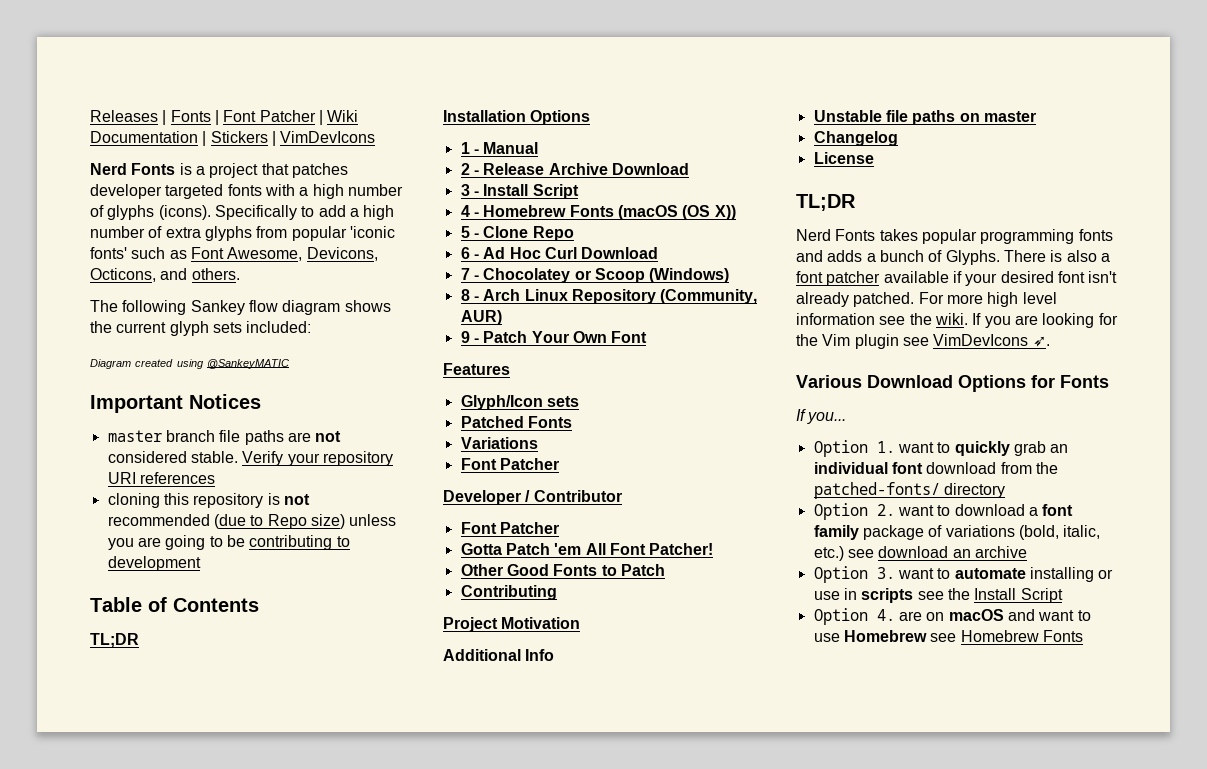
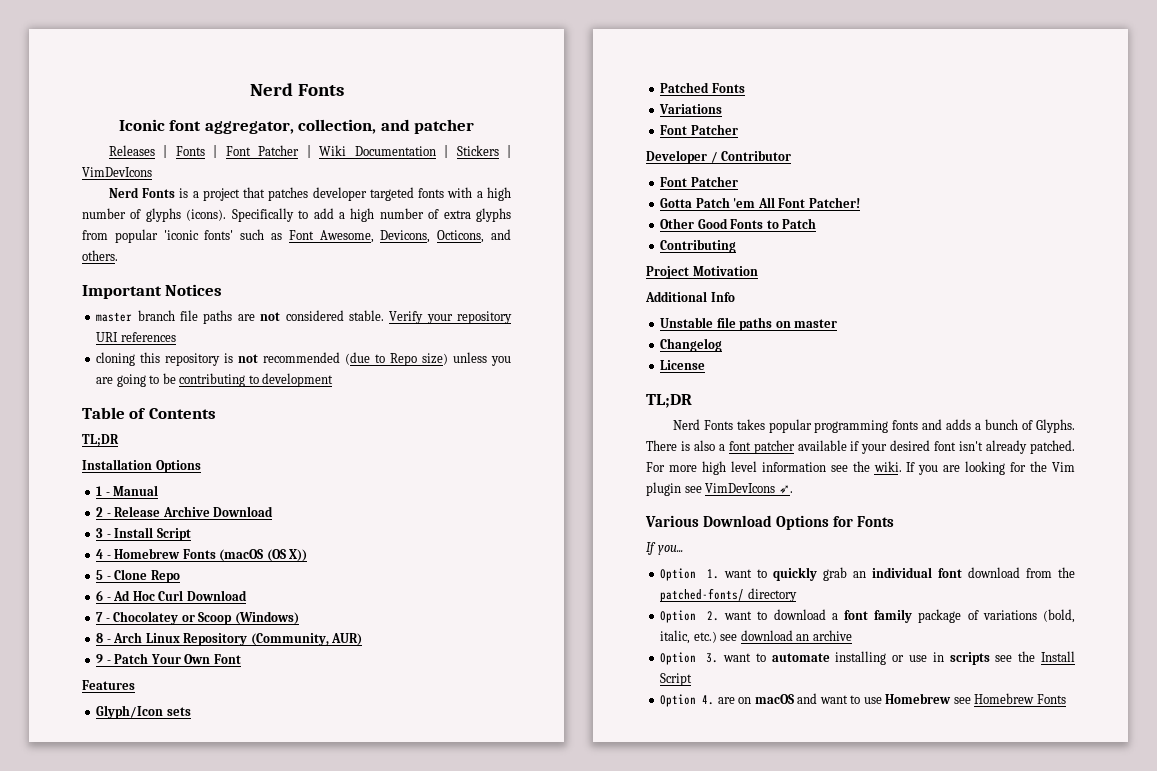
(90, 116) none -> [249,83,344,96] [118,119,475,134] Nerd Fonts // Iconic font aggregator, collection, and patcher //
[90,300,391,315] [90,321,312,336] [90,359,289,369] // The following Sankey flow diagram shows the current glyph sets included: // Diagram created using @SankeyMATIC -> (118, 255) none

